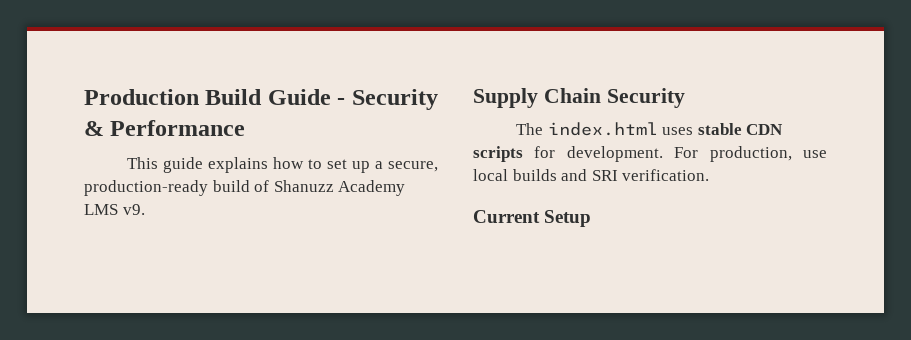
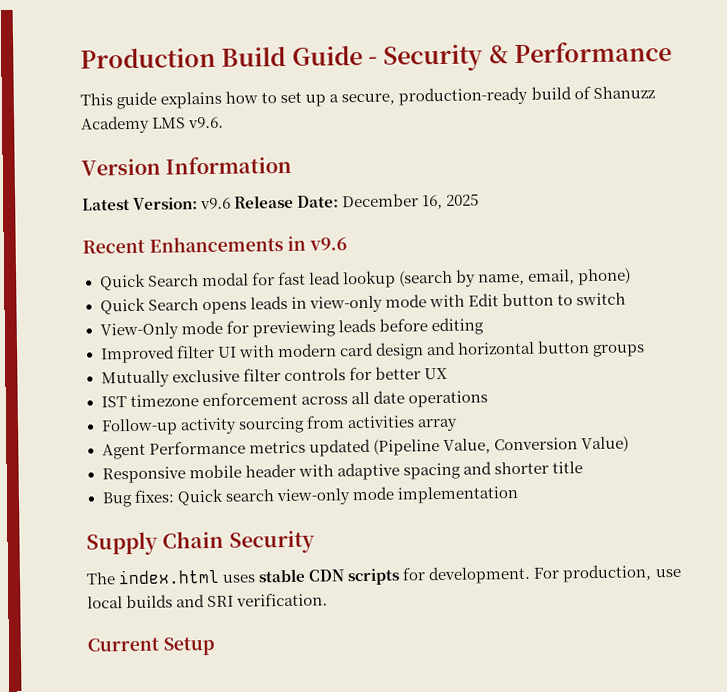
[122,204,145,215] v9. -> [188,116,225,129] [81,155,293,176] [82,193,480,211] [82,235,348,254] [99,267,632,291] [99,292,627,315] [99,317,484,340] [99,340,646,364] [100,366,448,388] [100,390,488,408] [100,415,458,436] [101,435,629,460] [101,461,583,484] [101,486,519,508] v9.6. // Version Information // Latest Version: v9.6 Release Date: December 16, 2025 // Recent Enhancements in v9.6 // Quick Search modal for fast lead lookup (search by name, email, phone) // Quick Search opens leads in view-only mode with Edit button to switch // View-Only mode for previewing leads before editing // Improved filter UI with modern card design and horizontal button groups // Mutually exclusive filter controls for better UX // IST timezone enforcement across all date operations // Follow-up activity sourcing from activities array // Agent Performance metrics updated (Pipeline Value, Conversion Value) // Responsive mobile header with adaptive spacing and shorter title // Bug fixes: Quick search view-only mode implementation

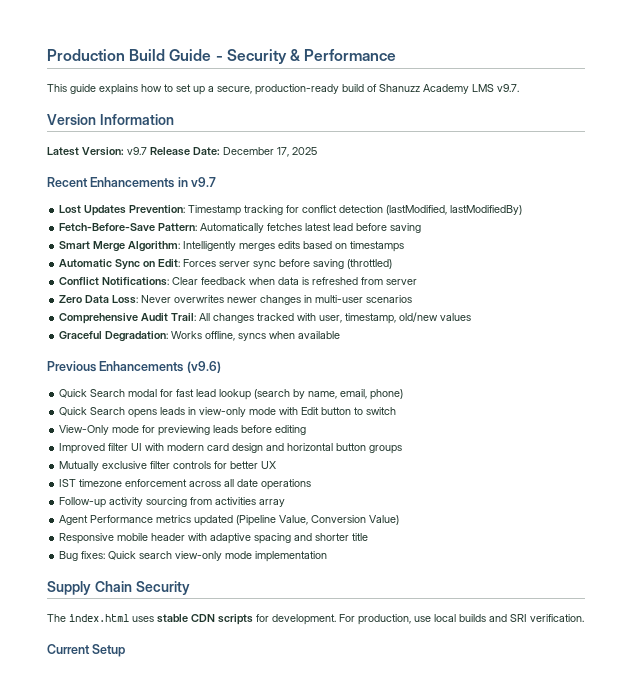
[188,116,225,129] v9.6. -> [497,84,519,92] v9.7.
[200,197,232,210] v9.6 -> [127,147,147,155] v9.7
[422,194,444,210] 16, -> [277,147,289,157] 17,
[309,237,348,251] v9.6 -> [191,177,217,187] [59,205,523,216] [59,223,422,233] [59,241,405,252] [59,259,393,270] [59,277,418,286] [59,295,413,305] [59,312,472,324] [59,331,341,342] [47,361,221,373] v9.7 // Lost Updates Prevention: Timestamp tracking for conflict detection (lastModified, lastModifiedBy) // Fetch-Before-Save Pattern: Automatically fetches latest lead before saving // Smart Merge Algorithm: Intelligently merges edits based on timestamps // Automatic Sync on Edit: Forces server sync before saving (throttled) // Conflict Notifications: Clear feedback when data is refreshed from server // Zero Data Loss: Never overwrites newer changes in multi-user scenarios // Comprehensive Audit Trail: All changes tracked with user, timestamp, old/new values // Graceful Degradation: Works offline, syncs when available // Previous Enhancements (v9.6)

